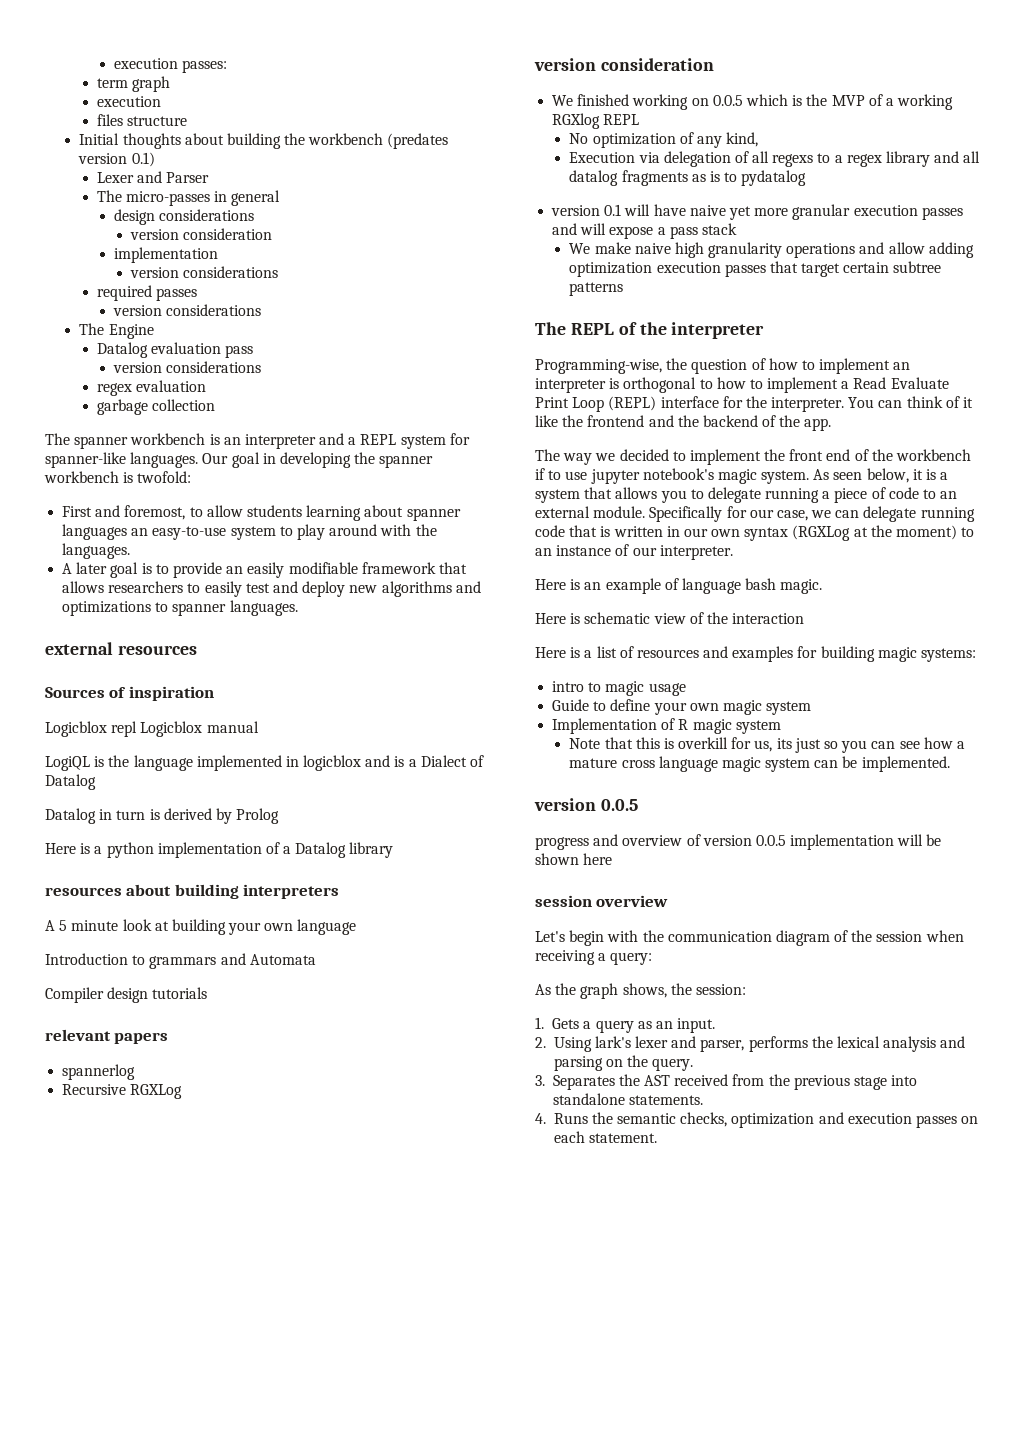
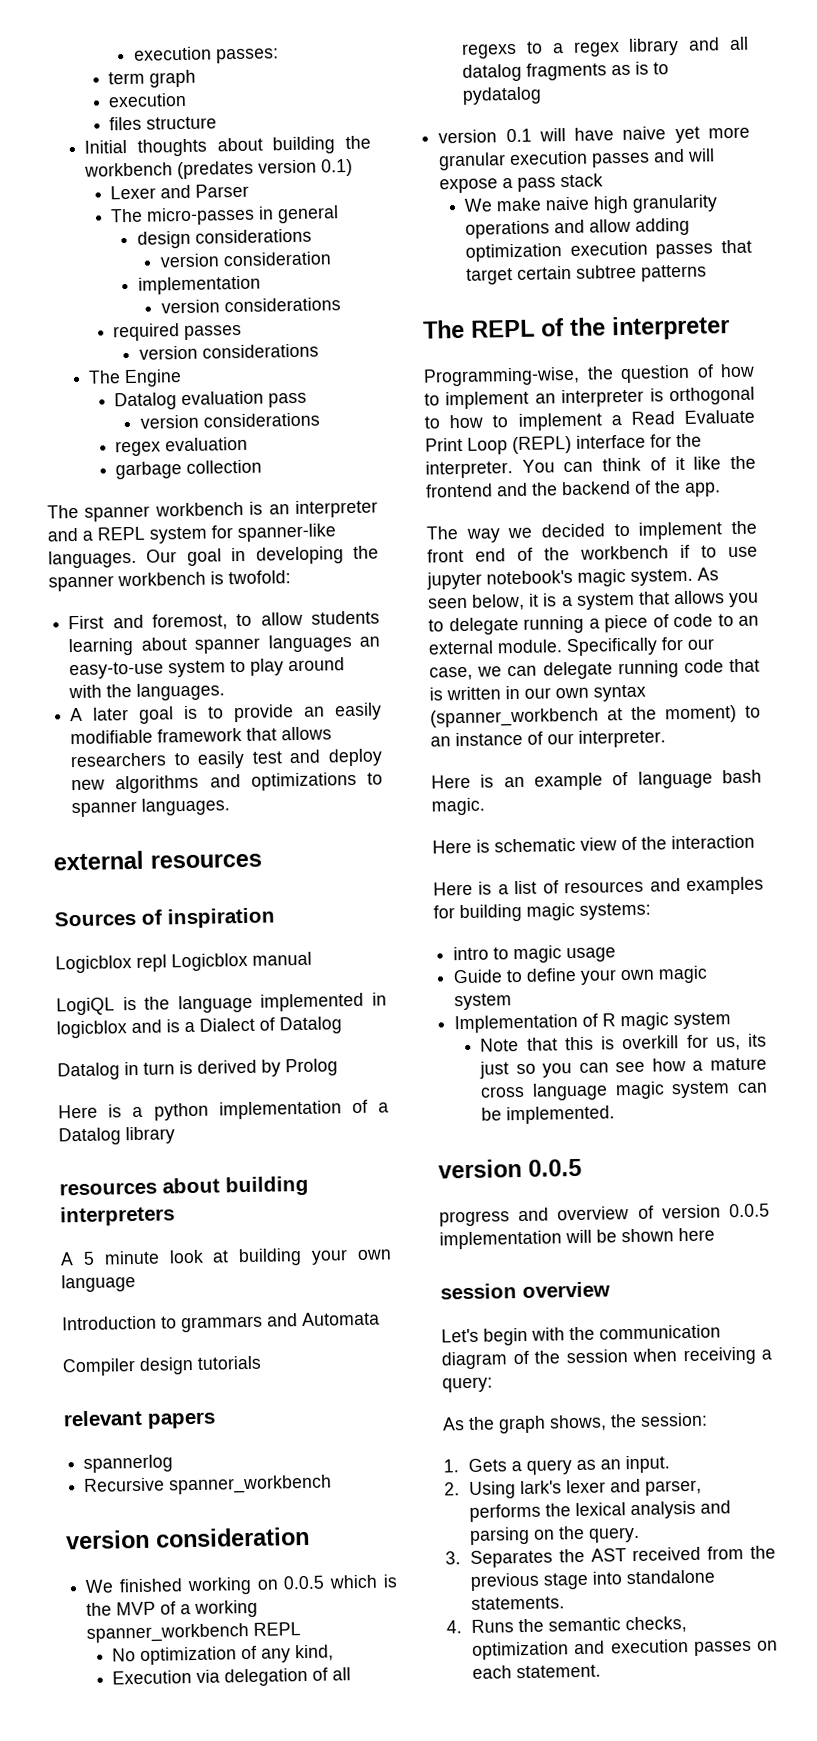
[130,1084,183,1099] RGXLog -> [168,1474,333,1495] spanner_workbench
[552,113,601,129] RGXlog -> [86,1623,250,1643] spanner_workbench
[792,525,851,541] (RGXLog -> [430,707,599,728] (spanner_workbench

